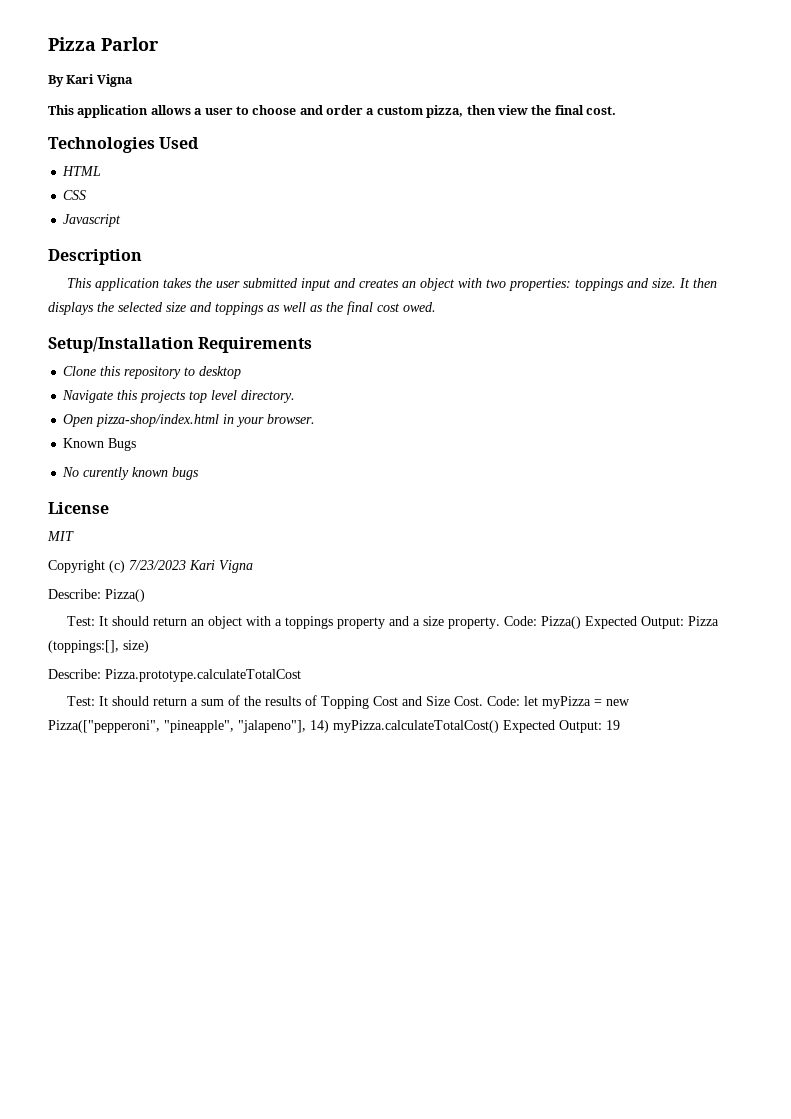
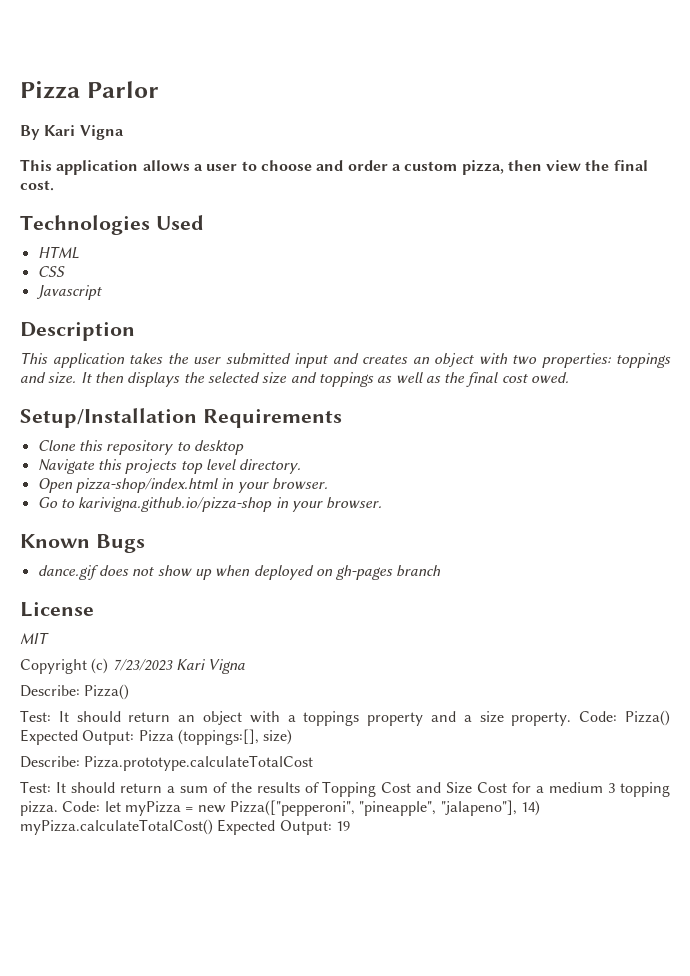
[63,438,137,451] [62,467,200,480] Known Bugs // No curently known bugs -> [37,497,383,512] [20,534,145,553] [37,565,442,580] Go to karivigna.github.io/pizza-shop in your browser. // Known Bugs // dance.gif does not show up when deployed on gh-pages branch
[453,696,483,706] Cost. -> [477,782,670,797] [20,801,58,816] Cost for a medium 3 topping pizza.

